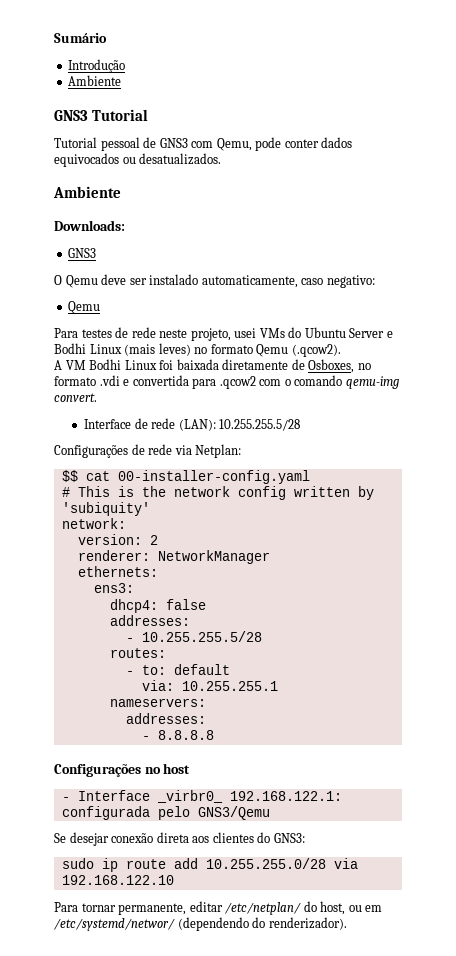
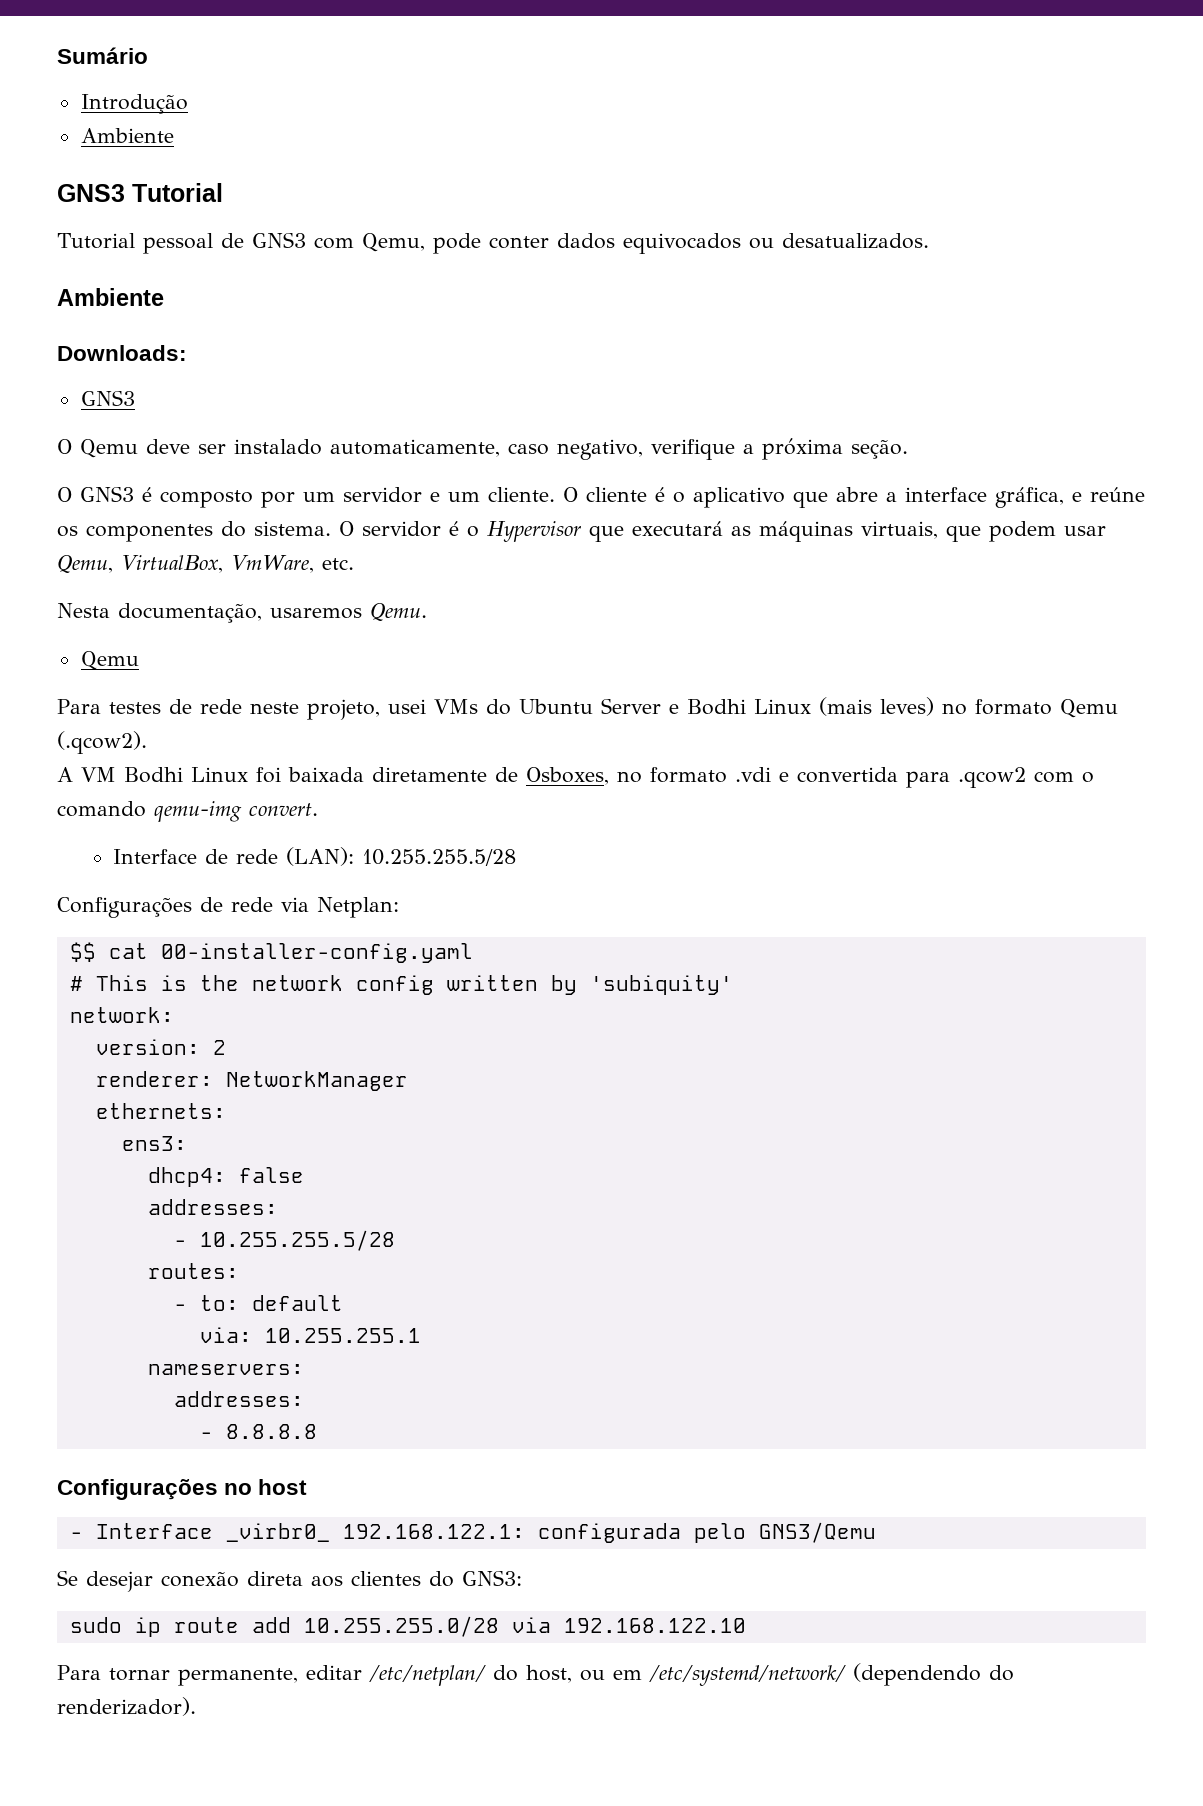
[326,275,375,288] negativo: -> [557,438,908,460] [57,486,1145,508] [57,521,1106,542] [57,555,354,574] [57,603,427,623] negativo, verifique a próxima seção. // O GNS3 é composto por um servidor e um cliente. O cliente é o aplicativo que abre a interface gráfica, e reúne os componentes do sistema. O servidor é o Hypervisor que executará as máquinas virtuais, que podem usar Qemu, VirtualBox, VmWare, etc. // Nesta documentação, usaremos Qemu.
[54,918,175,931] /etc/systemd/networ/ -> [648,1665,846,1686] /etc/systemd/network/

